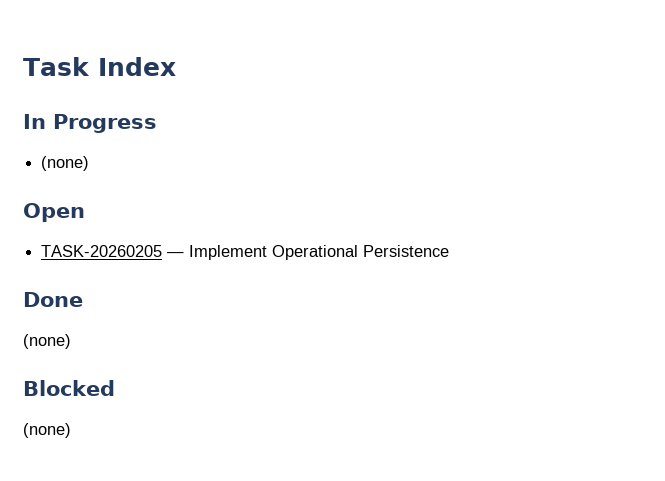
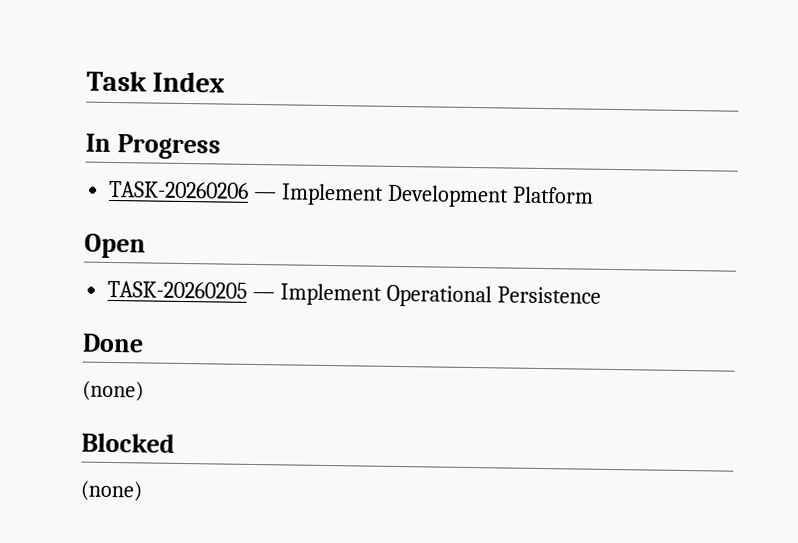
[41,156,90,171] (none) -> [109,180,594,208] TASK-20260206 — Implement Development Platform

